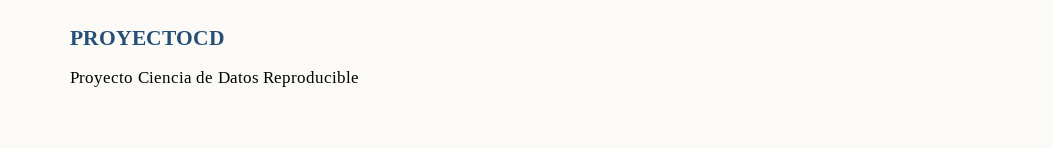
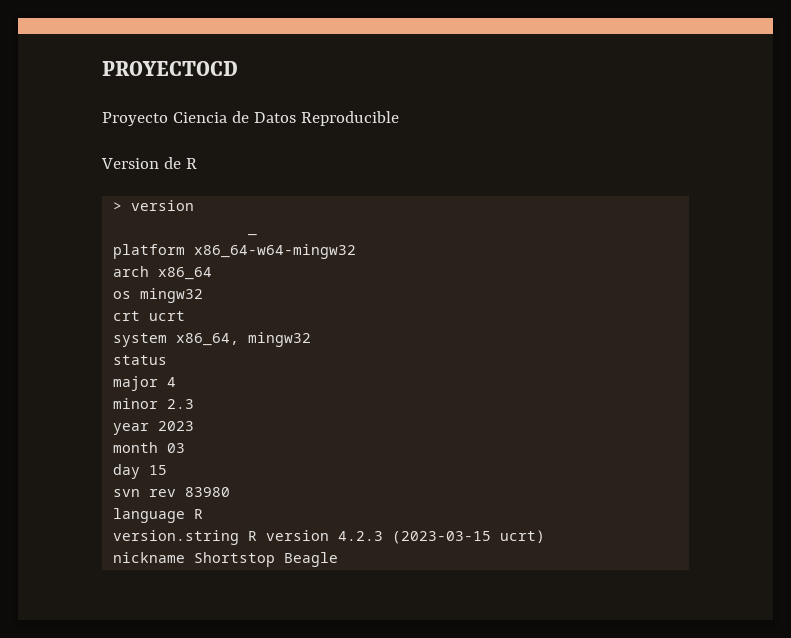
(360, 79) none -> [101,157,197,169] [113,200,195,211] [248,233,258,236] [113,244,357,259] [113,266,213,280] [113,288,204,303] [113,311,186,321] [113,332,312,347] [113,355,168,365] [113,376,177,391] [113,398,195,409] [113,421,195,435] [113,442,186,453] [113,464,168,479] [113,487,231,497] [113,508,204,523] [113,530,546,545] [113,552,339,567] // Version de R // > version // _ // platform x86_64-w64-mingw32 // arch x86_64 // os mingw32 // crt ucrt // system x86_64, mingw32 // status // major 4 // minor 2.3 // year 2023 // month 03 // day 15 // svn rev 83980 // language R // version.string R version 4.2.3 (2023-03-15 ucrt) // nickname Shortstop Beagle

